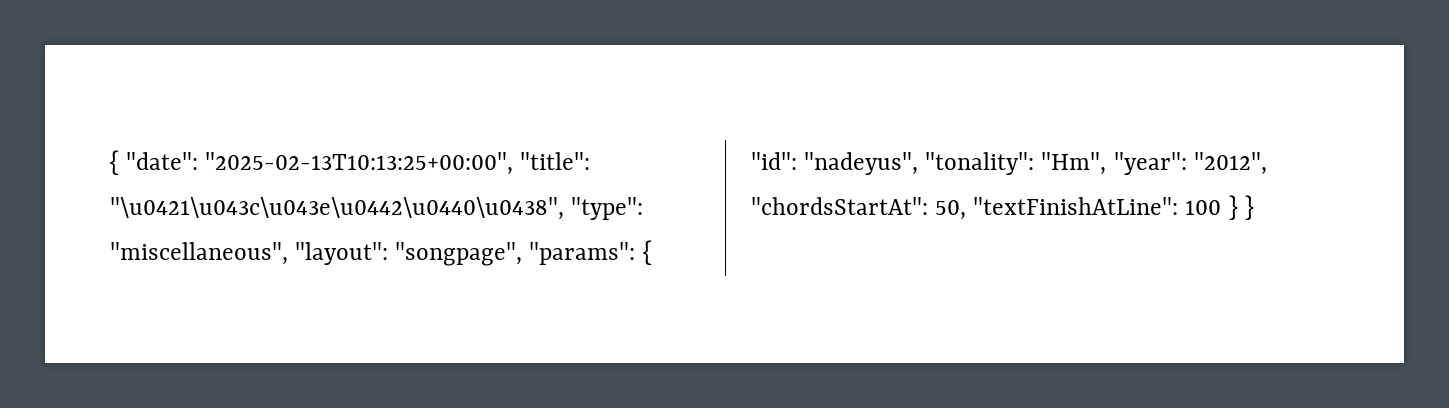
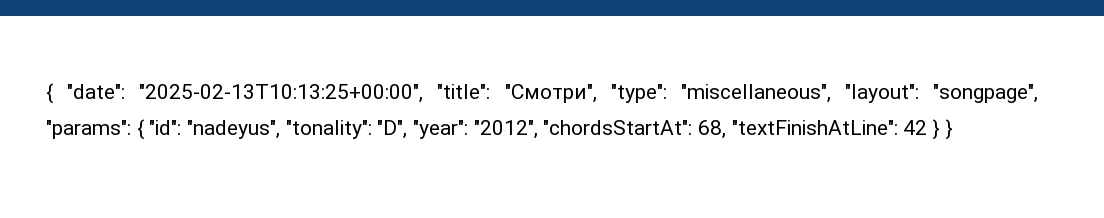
[110,197,564,220] "\u0421\u043c\u043e\u0442\u0440\u0438", -> [504,84,597,103] "Смотри",
[1041,152,1107,175] "Hm", -> [377,120,408,139] "D",
[935,197,1222,220] 50, "textFinishAtLine": 100 -> [698,120,928,139] 68, "textFinishAtLine": 42

